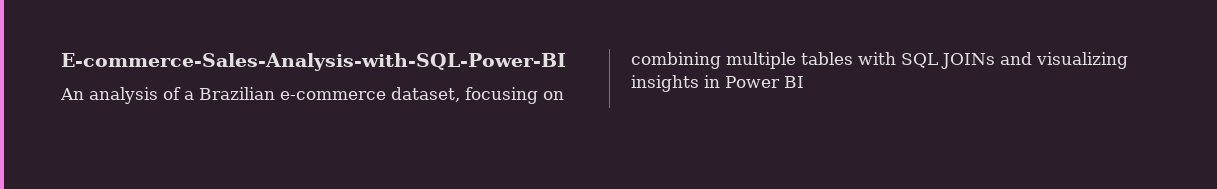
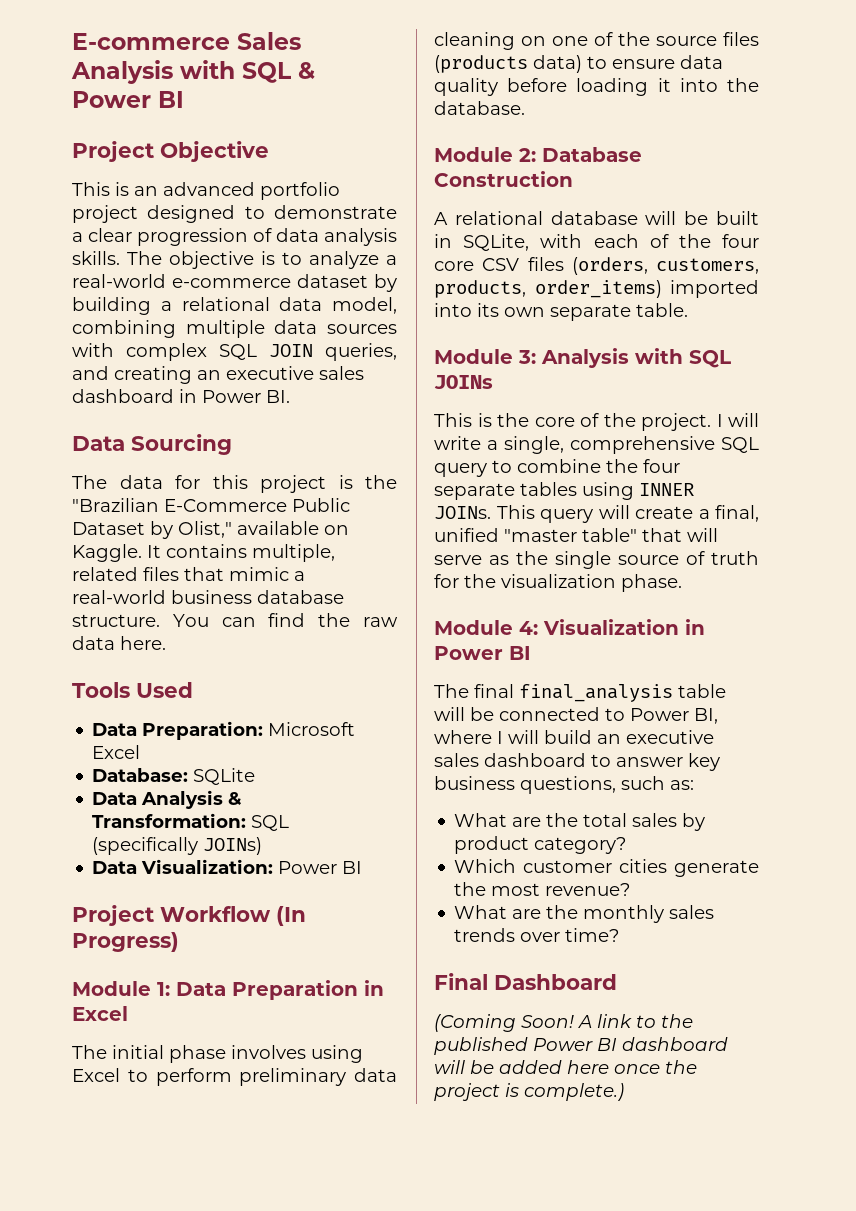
[61,53,566,71] [60,87,564,104] [631,52,1128,69] [631,75,804,92] E-commerce-Sales-Analysis-with-SQL-Power-BI // An analysis of a Brazilian e-commerce dataset, focusing on combining multiple tables with SQL JOINs and visualizing insights in Power BI -> [72,32,301,50] [71,60,315,84] [72,91,184,108] [72,141,269,162] [72,182,340,200] [72,205,397,223] [72,228,397,246] [72,251,397,269] [72,274,397,292] [72,297,397,315] [72,320,397,338] [72,343,397,361] [72,366,364,384] [72,389,290,403] [72,434,232,455] [72,475,397,493] [72,498,350,512] [72,521,349,539] [72,544,335,562] [72,567,305,581] [72,590,344,604] [72,613,399,627] [72,636,166,650] [72,682,193,698] [92,721,356,740] [92,745,141,759] [92,768,256,785] [92,790,243,809] [92,813,290,831] [92,837,263,855] [92,859,363,874] [72,905,306,926] [72,932,179,952] [72,980,384,1000] [72,1006,128,1021] [72,1045,363,1063] [72,1068,397,1086] [434,32,759,50] [434,55,723,73] [434,78,759,96] [434,101,525,115] [434,147,642,162] [434,171,573,187] [434,211,759,225] [434,234,759,251] [434,257,759,275] [434,280,759,298] [434,303,688,321] [434,348,731,368] [434,375,493,389] [434,413,759,431] [434,436,759,454] [434,459,680,477] [434,482,694,500] [434,505,759,523] [434,528,718,542] [434,551,759,569] [434,574,682,592] [434,619,705,635] [434,646,531,660] [434,684,726,702] [434,707,718,724] [434,730,714,744] [434,753,720,771] [434,776,694,794] [454,813,706,831] [454,836,627,854] [454,859,759,877] [454,882,631,896] [454,905,715,923] [454,928,620,942] [434,973,617,990] [434,1014,693,1032] [434,1037,728,1055] [434,1060,697,1074] [434,1083,624,1101] E-commerce Sales Analysis with SQL & Power BI // Project Objective // This is an advanced portfolio project designed to demonstrate a clear progression of data analysis skills. The objective is to analyze a real-world e-commerce dataset by building a relational data model, combining multiple data sources with complex SQL JOIN queries, and creating an executive sales dashboard in Power BI. // Data Sourcing // The data for this project is the "Brazilian E-Commerce Public Dataset by Olist," available on Kaggle. It contains multiple, related files that mimic a real-world business database structure. You can find the raw data here. // Tools Used // Data Preparation: Microsoft Excel // Database: SQLite // Data Analysis & Transformation: SQL (specifically JOINs) // Data Visualization: Power BI // Project Workflow (In Progress) // Module 1: Data Preparation in Excel // The initial phase involves using Excel to perform preliminary data cleaning on one of the source files (products data) to ensure data quality before loading it into the database. // Module 2: Database Construction // A relational database will be built in SQLite, with each of the four core CSV files (orders, customers, products, order_items) imported into its own separate table. // Module 3: Analysis with SQL JOINs // This is the core of the project. I will write a single, comprehensive SQL query to combine the four separate tables using INNER JOINs. This query will create a final, unified "master table" that will serve as the single source of truth for the visualization phase. // Module 4: Visualization in Power BI // The final final_analysis table will be connected to Power BI, where I will build an executive sales dashboard to answer key business questions, such as: // What are the total sales by product category? // Which customer cities generate the most revenue? // What are the monthly sales trends over time? // Final Dashboard // (Coming Soon! A link to the published Power BI dashboard will be added here once the project is complete.)

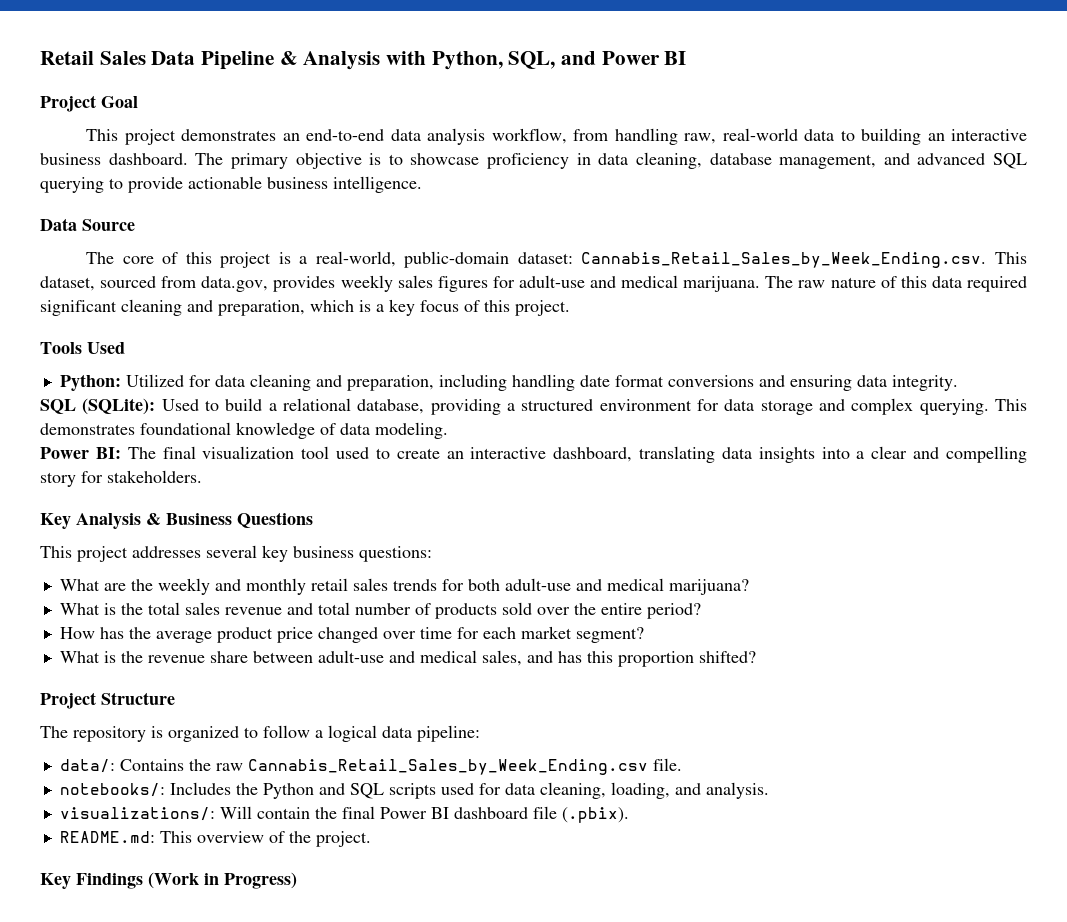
[72,32,301,50] [71,60,315,84] [72,91,184,108] [72,141,269,162] [72,182,340,200] [72,205,397,223] [72,228,397,246] [72,251,397,269] [72,274,397,292] [72,297,397,315] [72,320,397,338] [72,343,397,361] [72,366,364,384] [72,389,290,403] [72,434,232,455] [72,475,200,489] E-commerce Sales Analysis with SQL & Power BI // Project Objective // This is an advanced portfolio project designed to demonstrate a clear progression of data analysis skills. The objective is to analyze a real-world e-commerce dataset by building a relational data model, combining multiple data sources with complex SQL JOIN queries, and creating an executive sales dashboard in Power BI. // Data Sourcing // The data for -> [40,51,687,70] [40,95,138,112] [86,128,1027,145] [40,152,1027,169] [40,176,422,193] [40,218,135,231] [86,252,179,264] Retail Sales Data Pipeline & Analysis with Python, SQL, and Power BI // Project Goal // This project demonstrates an end-to-end data analysis workflow, from handling raw, real-world data to building an interactive business dashboard. The primary objective is to showcase proficiency in data cleaning, database management, and advanced SQL querying to provide actionable business intelligence. // Data Source // The core of
[365,475,397,489] [72,498,350,512] [72,521,349,539] [72,544,335,562] [72,567,305,581] [72,590,344,604] [72,613,399,627] [72,636,166,650] [72,682,193,698] [92,721,356,740] [92,745,141,759] [92,768,256,785] [92,790,243,809] [92,813,290,831] [92,837,263,855] [92,859,363,874] [72,905,306,926] [72,932,179,952] [72,980,384,1000] [72,1006,128,1021] [72,1045,363,1063] [72,1068,397,1086] [434,32,759,50] [434,55,723,73] [434,78,759,96] [434,101,525,115] [434,147,642,162] [434,171,573,187] [434,211,759,225] [434,234,759,251] [434,257,759,275] [434,280,759,298] [434,303,688,321] [434,348,731,368] [434,375,493,389] [434,413,759,431] [434,436,759,454] [434,459,680,477] [434,482,694,500] [434,505,759,523] [434,528,718,542] [434,551,759,569] [434,574,682,592] [434,619,705,635] [434,646,531,660] [434,684,726,702] [434,707,718,724] [434,730,714,744] [434,753,720,771] [434,776,694,794] [454,813,706,831] [454,836,627,854] [454,859,759,877] [454,882,631,896] [454,905,715,923] [454,928,620,942] [434,973,617,990] [434,1014,693,1032] [434,1037,728,1055] [434,1060,697,1074] [434,1083,624,1101] the "Brazilian E-Commerce Public Dataset by Olist," available on Kaggle. It contains multiple, related files that mimic a real-world business database structure. You can find the raw data here. // Tools Used // Data Preparation: Microsoft Excel // Database: SQLite // Data Analysis & Transformation: SQL (specifically JOINs) // Data Visualization: Power BI // Project Workflow (In Progress) // Module 1: Data Preparation in Excel // The initial phase involves using Excel to perform preliminary data cleaning on one of the source files (products data) to ensure data quality before loading it into the database. // Module 2: Database Construction // A relational database will be built in SQLite, with each of the four core CSV files (orders, customers, products, order_items) imported into its own separate table. // Module 3: Analysis with SQL JOINs // This is the core of the project. I will write a single, comprehensive SQL query to combine the four separate tables using INNER JOINs. This query will create a final, unified "master table" that will serve as the single source of truth for the visualization phase. // Module 4: Visualization in Power BI // The final final_analysis table will be connected to Power BI, where I will build an executive sales dashboard to answer key business questions, such as: // What are the total sales by product category? // Which customer cities generate the most revenue? // What are the monthly sales trends over time? // Final Dashboard // (Coming Soon! A link to the published Power BI dashboard will be added here once the project is complete.) -> [299,251,1027,268] [40,275,1027,292] [40,299,570,316] [40,342,125,354] [59,374,958,391] [40,398,1028,415] [40,422,448,439] [40,446,1028,463] [40,470,202,487] [40,512,313,529] [40,545,432,562] [59,578,749,595] [59,602,701,619] [59,626,644,643] [59,650,756,667] [40,692,175,709] [40,725,480,742] [59,758,682,775] [59,782,769,799] [59,806,629,823] [59,831,371,847] [40,872,297,889] a real-world, public-domain dataset: Cannabis_Retail_Sales_by_Week_Ending.csv. This dataset, sourced from data.gov, provides weekly sales figures for adult-use and medical marijuana. The raw nature of this data required significant cleaning and preparation, which is a key focus of this project. // Tools Used // Python: Utilized for data cleaning and preparation, including handling date format conversions and ensuring data integrity. // SQL (SQLite): Used to build a relational database, providing a structured environment for data storage and complex querying. This demonstrates foundational knowledge of data modeling. // Power BI: The final visualization tool used to create an interactive dashboard, translating data insights into a clear and compelling story for stakeholders. // Key Analysis & Business Questions // This project addresses several key business questions: // What are the weekly and monthly retail sales trends for both adult-use and medical marijuana? // What is the total sales revenue and total number of products sold over the entire period? // How has the average product price changed over time for each market segment? // What is the revenue share between adult-use and medical sales, and has this proportion shifted? // Project Structure // The repository is organized to follow a logical data pipeline: // data/: Contains the raw Cannabis_Retail_Sales_by_Week_Ending.csv file. // notebooks/: Includes the Python and SQL scripts used for data cleaning, loading, and analysis. // visualizations/: Will contain the final Power BI dashboard file (.pbix). // README.md: This overview of the project. // Key Findings (Work in Progress)

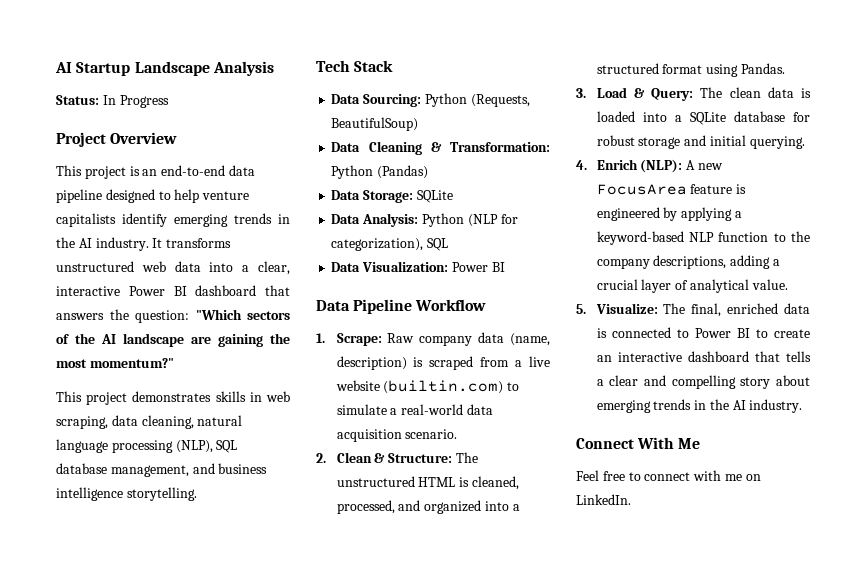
[40,51,687,70] [40,95,138,112] [86,128,1027,145] [40,152,1027,169] [40,176,422,193] [40,218,135,231] [86,251,1027,268] [40,275,1027,292] [40,299,570,316] [40,342,125,354] [59,374,958,391] [40,398,755,415] Retail Sales Data Pipeline & Analysis with Python, SQL, and Power BI // Project Goal // This project demonstrates an end-to-end data analysis workflow, from handling raw, real-world data to building an interactive business dashboard. The primary objective is to showcase proficiency in data cleaning, database management, and advanced SQL querying to provide actionable business intelligence. // Data Source // The core of this project is a real-world, public-domain dataset: Cannabis_Retail_Sales_by_Week_Ending.csv. This dataset, sourced from data.gov, provides weekly sales figures for adult-use and medical marijuana. The raw nature of this data required significant cleaning and preparation, which is a key focus of this project. // Tools Used // Python: Utilized for data cleaning and preparation, including handling date format conversions and ensuring data integrity. // SQL (SQLite): Used to build a relational database, providing a structured environment for data -> [55,61,274,76] [56,95,169,108] [56,132,178,147] [56,165,255,179] [56,189,250,203] [56,213,290,227] [56,237,232,251] [56,261,290,275] [56,285,290,296] [56,309,290,323] [56,333,290,347] [56,358,174,368] [56,391,290,405] [56,415,243,429] [56,439,238,453] [56,463,268,477] [56,487,197,501] [316,60,394,72] [331,93,530,107] [331,117,419,131] [331,141,550,155] [331,165,429,179] [331,190,453,203] [331,213,518,227] [331,238,449,251] [331,261,505,272] [316,299,487,314] [316,332,550,346] [336,356,550,370] [335,380,520,394] [336,404,493,415] [336,429,458,442] [316,452,478,463] [336,476,519,490] [336,500,520,514] [596,63,785,77] [576,87,811,101] [596,111,810,125] [596,135,635,146] AI Startup Landscape Analysis // Status: In Progress // Project Overview // This project is an end-to-end data pipeline designed to help venture capitalists identify emerging trends in the AI industry. It transforms unstructured web data into a clear, interactive Power BI dashboard that answers the question: "Which sectors of the AI landscape are gaining the most momentum?" // This project demonstrates skills in web scraping, data cleaning, natural language processing (NLP), SQL database management, and business intelligence storytelling. // Tech Stack // Data Sourcing: Python (Requests, BeautifulSoup) // Data Cleaning & Transformation: Python (Pandas) // Data Storage: SQLite // Data Analysis: Python (NLP for categorization), SQL // Data Visualization: Power BI // Data Pipeline Workflow // 1. Scrape: Raw company data (name, description) is scraped from a live website (builtin.com) to simulate a real-world data acquisition scenario. // 2. Clean & Structure: The unstructured HTML is cleaned, processed, and organized into a structured format using Pandas. // 3. Load & Query: The clean data is loaded into a SQLite database for robust
[851,398,914,415] complex -> [709,135,746,146] initial
[995,399,1028,411] [40,422,448,439] [40,446,850,463] This demonstrates foundational knowledge of data modeling. // Power BI: The final visualization tool used to create an interactive dashboard, translating data insights into -> [576,159,723,173] [596,184,747,195] [596,207,742,221] [596,231,810,245] [596,255,780,269] [596,279,788,293] [576,303,810,317] [596,327,810,338] [596,351,811,362] // 4. Enrich (NLP): A new FocusArea feature is engineered by applying a keyword-based NLP function to the company descriptions, adding a crucial layer of analytical value. // 5. Visualize: The final, enriched data is connected to Power BI to create an interactive dashboard that tells
[81,470,202,483] [40,512,313,529] [40,545,432,562] [59,578,749,595] [59,602,701,619] [59,626,644,643] [59,650,756,667] [40,692,175,709] [40,725,480,742] [59,758,682,775] [59,782,769,799] [59,806,629,823] [59,831,371,847] [40,872,297,889] for stakeholders. // Key Analysis & Business Questions // This project addresses several key business questions: // What are the weekly and monthly retail sales trends for both adult-use and medical marijuana? // What is the total sales revenue and total number of products sold over the entire period? // How has the average product price changed over time for each market segment? // What is the revenue share between adult-use and medical sales, and has this proportion shifted? // Project Structure // The repository is organized to follow a logical data pipeline: // data/: Contains the raw Cannabis_Retail_Sales_by_Week_Ending.csv file. // notebooks/: Includes the Python and SQL scripts used for data cleaning, loading, and analysis. // visualizations/: Will contain the final Power BI dashboard file (.pbix). // README.md: This overview of the project. // Key Findings (Work in Progress) -> [776,375,810,386] [596,399,803,413] [576,437,701,449] [576,470,761,481] [576,494,631,505] about emerging trends in the AI industry. // Connect With Me // Feel free to connect with me on LinkedIn.

